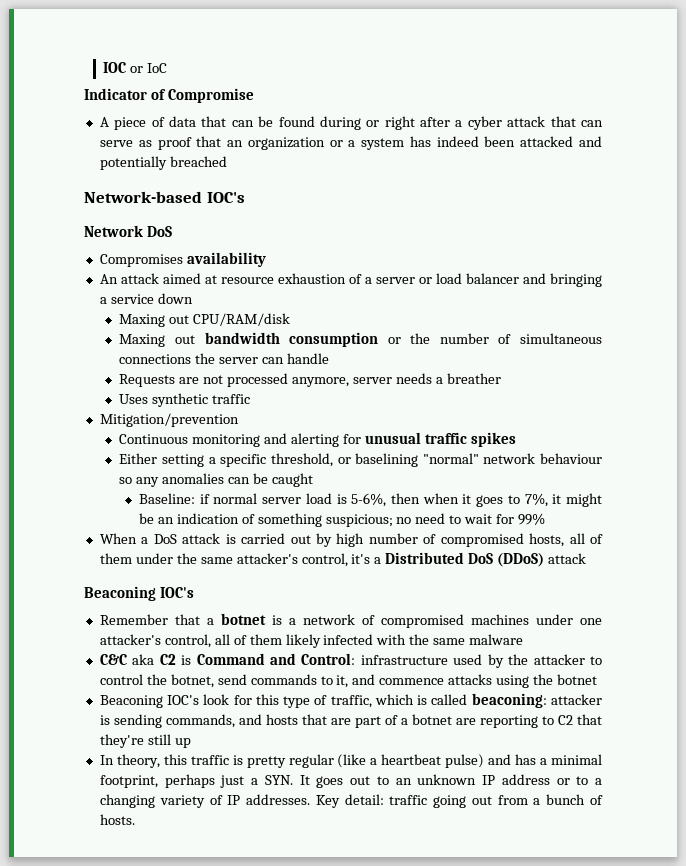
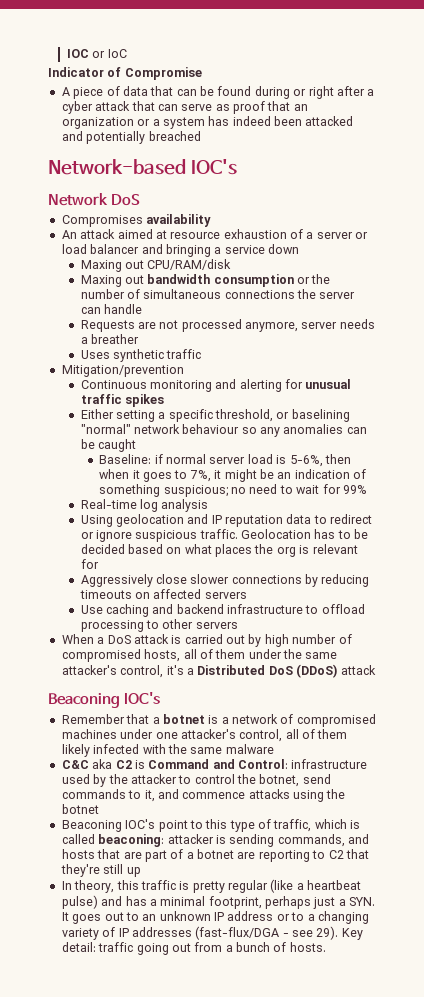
(545, 519) none -> [80,499,209,512] [80,514,373,527] [80,529,369,542] [80,544,358,557] [80,559,99,569] [80,574,370,587] [79,589,247,599] [80,604,365,617] [80,619,238,632] // Real-time log analysis // Using geolocation and IP reputation data to redirect or ignore suspicious traffic. Geolocation has to be decided based on what places the org is relevant for // Aggressively close slower connections by reducing timeouts on affected servers // Use caching and backend infrastructure to offload processing to other servers
[203,694,252,705] look for -> [158,820,203,832] point to
[246,794,311,805] addresses. -> [131,926,339,940] addresses (fast-flux/DGA - see 29).

